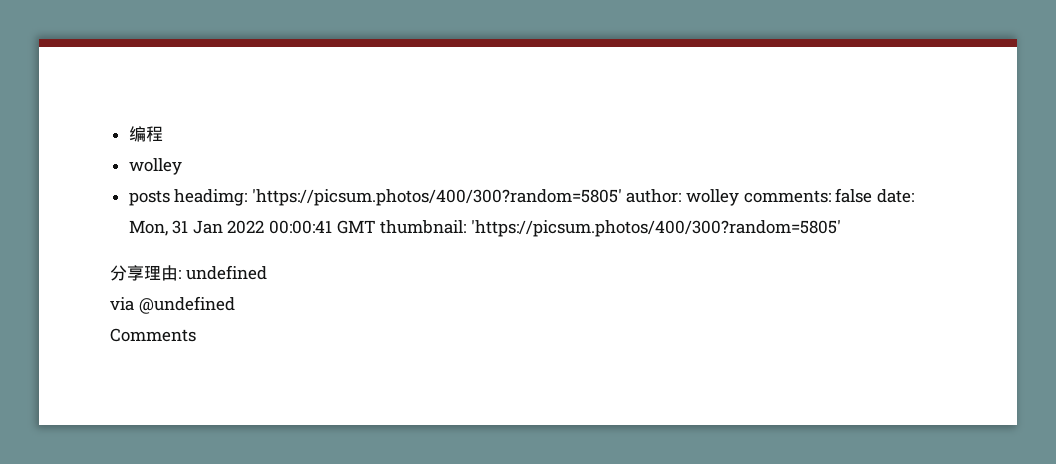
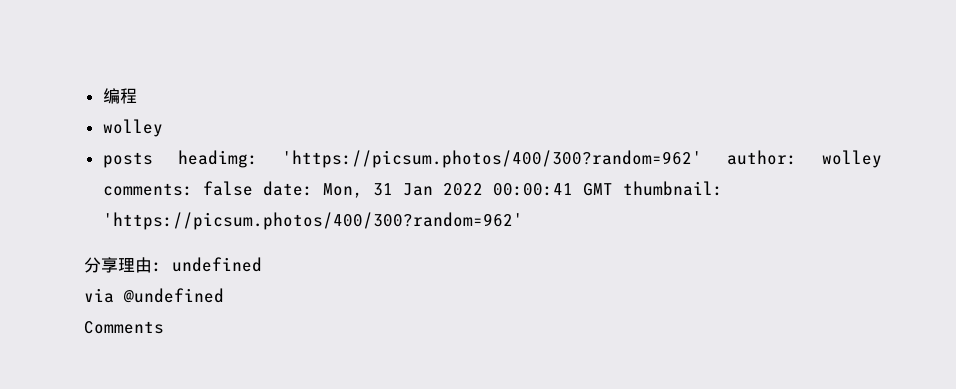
[251,189,622,206] 'https://picsum.photos/400/300?random=5805' -> [282,150,703,168] 'https://picsum.photos/400/300?random=962'
[470,220,841,237] 'https://picsum.photos/400/300?random=5805' -> [102,212,523,230] 'https://picsum.photos/400/300?random=962'

